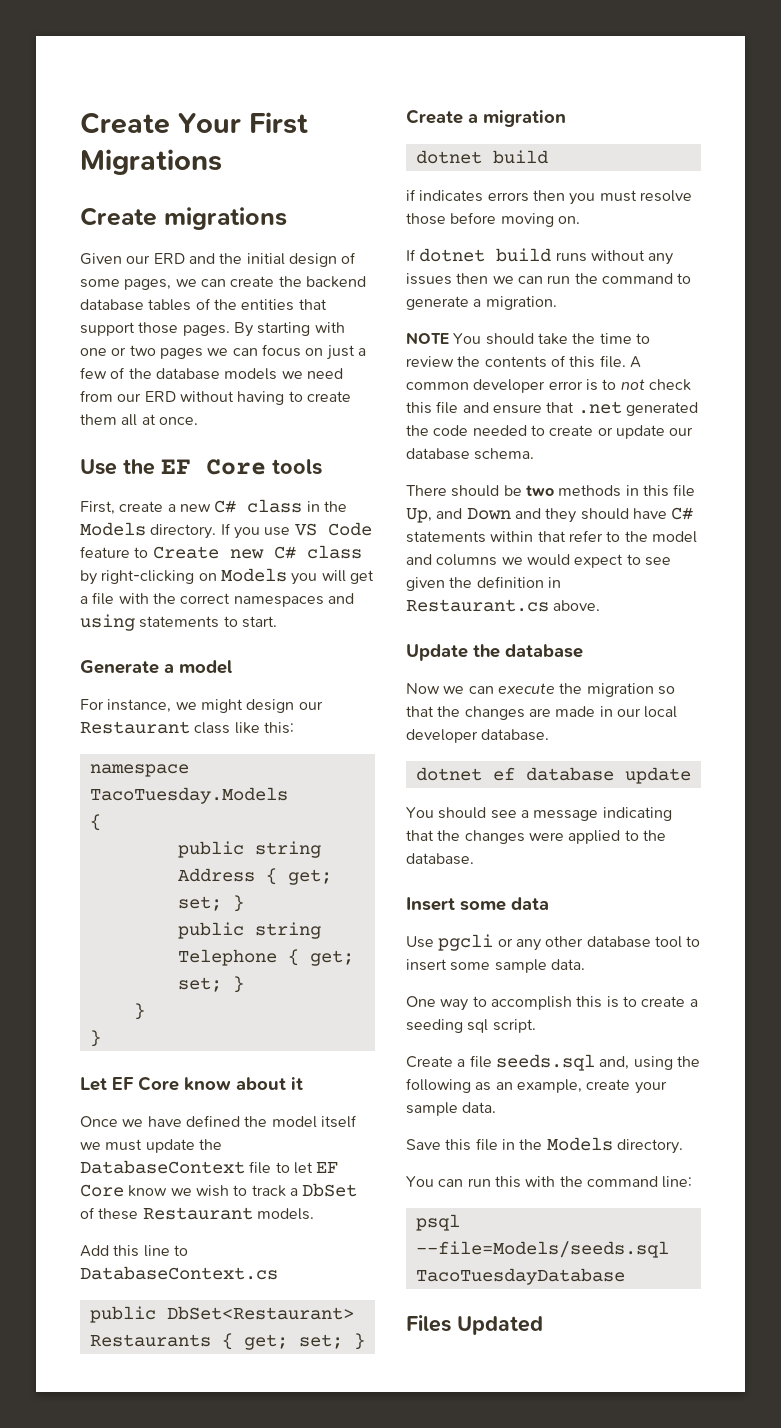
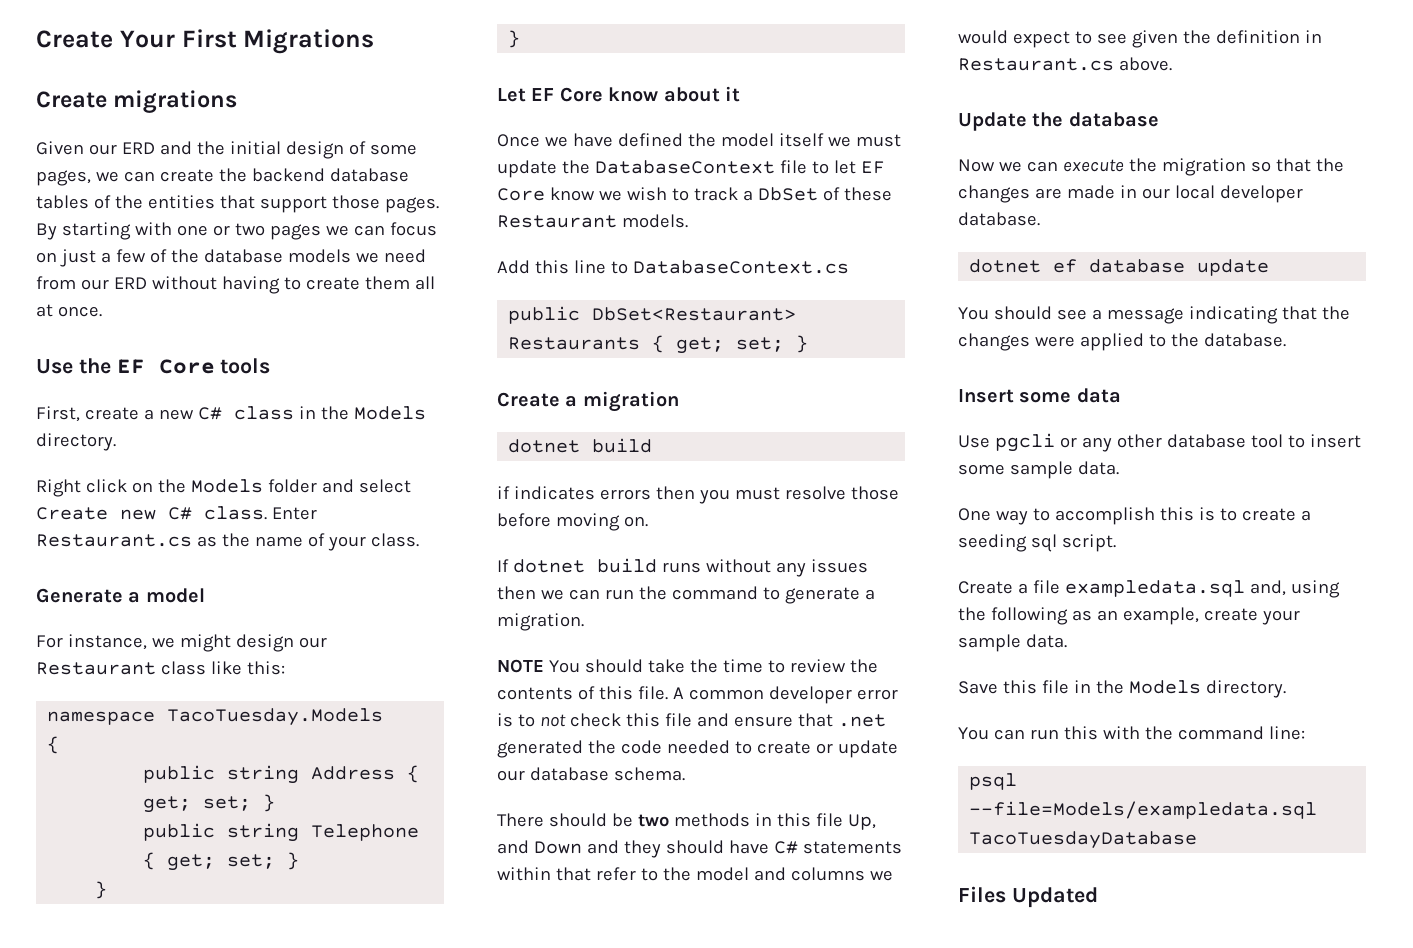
[220,522,372,539] [80,545,362,559] [80,568,374,585] [80,592,354,607] [80,614,277,631] If you use VS Code feature to Create new C# class by right-clicking on Models you will get a file with the correct namespaces and using statements to start. -> [36,479,411,497] [36,506,317,520] [36,533,419,551] // Right click on the Models folder and select Create new C# class. Enter Restaurant.cs as the name of your class.
[495,1054,595,1071] seeds.sql -> [1064,580,1245,597] exampledata.sql
[415,1241,669,1258] --file=Models/seeds.sql -> [969,801,1318,819] --file=Models/exampledata.sql

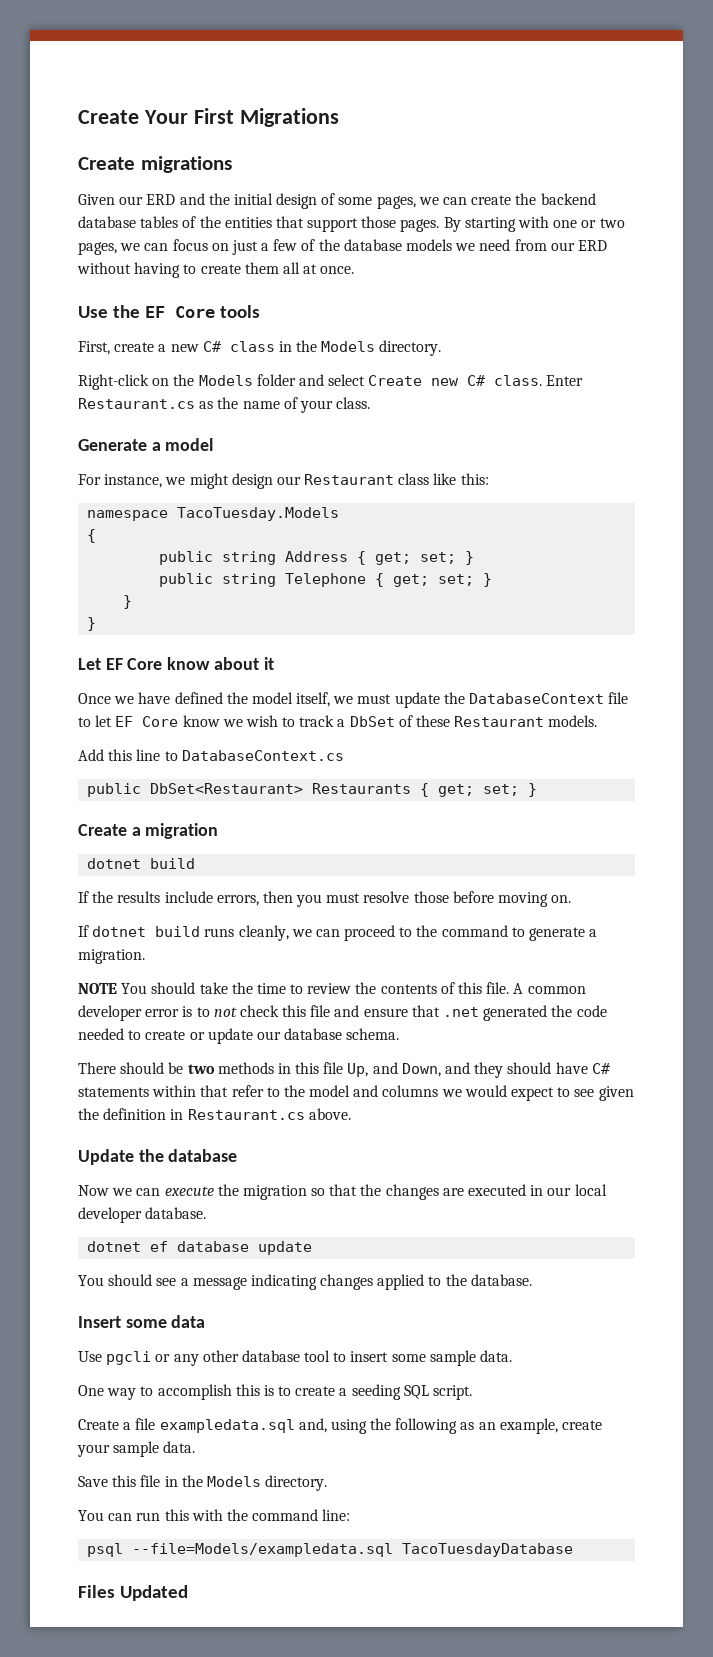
[269,224,321,240] pages -> [78,242,117,255] pages,
[36,479,127,497] Right click -> [78,374,149,390] Right-click
[778,133,824,147] itself -> [296,692,331,707] itself,
[497,486,651,500] if indicates errors -> [78,891,259,906] If the results include errors,
[705,559,868,577] [497,586,634,600] without any issues then we can run -> [238,925,413,941] cleanly, we can proceed to
[533,841,582,854] Down -> [401,1063,441,1077] Down,
[1066,185,1115,199] made -> [468,1184,527,1196] executed
[1281,306,1350,320] [958,333,1075,351] that the changes were -> [320,1274,374,1290] changes
[1030,534,1057,552] sql -> [403,1385,429,1399] SQL

